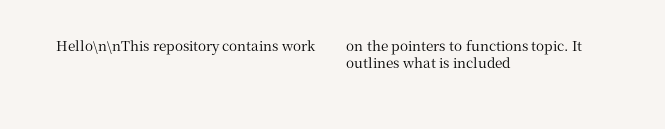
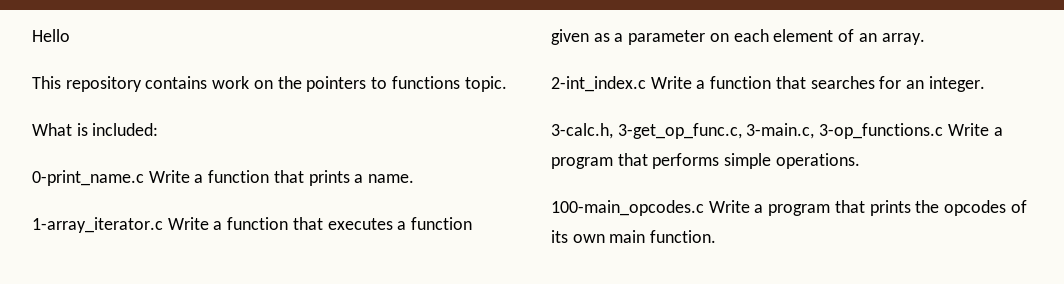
[56,40,149,54] Hello\n\nThis -> [32,29,70,42] [32,76,61,89] Hello // This
[571,41,582,51] [346,57,511,68] It outlines what is included -> [32,123,159,136] [32,170,415,186] [32,217,473,233] [551,29,925,45] [551,76,985,92] [551,123,1003,139] [551,153,860,169] [551,200,1027,216] [551,230,717,243] // What is included: // 0-print_name.c Write a function that prints a name. // 1-array_iterator.c Write a function that executes a function given as a parameter on each element of an array. // 2-int_index.c Write a function that searches for an integer. // 3-calc.h, 3-get_op_func.c, 3-main.c, 3-op_functions.c Write a program that performs simple operations. // 100-main_opcodes.c Write a program that prints the opcodes of its own main function.

